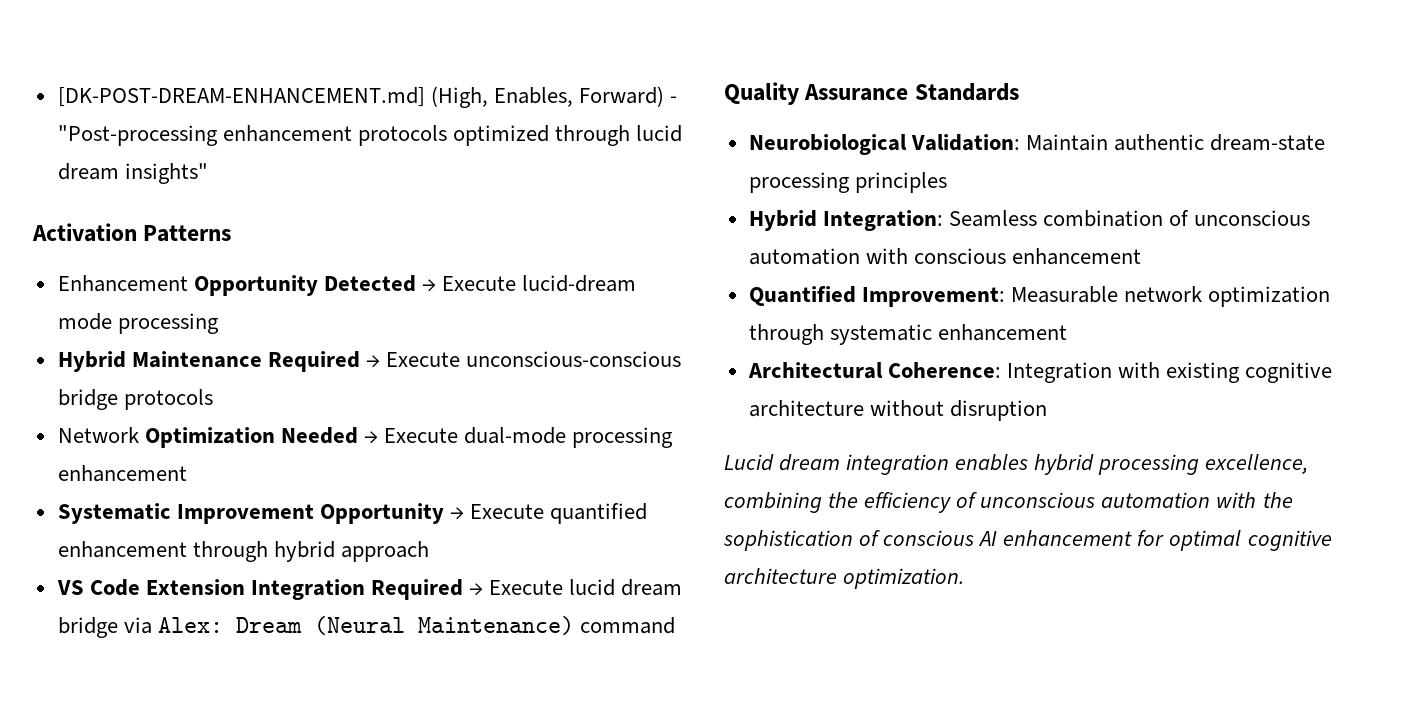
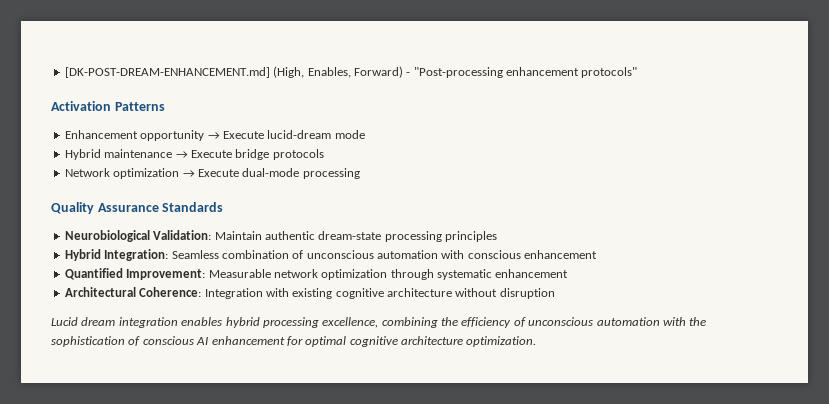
[357,125,683,146] [57,163,208,184] protocols optimized through lucid dream insights" -> [581,67,638,78] protocols"
[193,275,416,296] Opportunity Detected -> [140,130,205,141] opportunity
[117,313,219,334] [57,351,682,372] processing // Hybrid Maintenance Required → Execute unconscious-conscious -> [64,149,232,160] // Hybrid maintenance → Execute
[144,427,358,448] Optimization Needed -> [113,168,180,179] optimization
[57,465,187,482] [57,503,648,524] [57,541,429,562] [56,579,683,600] [57,616,675,638] enhancement // Systematic Improvement Opportunity → Execute quantified enhancement through hybrid approach // VS Code Extension Integration Required → Execute lucid dream bridge via Alex: Dream (Neural Maintenance) command -> (360, 173) none

